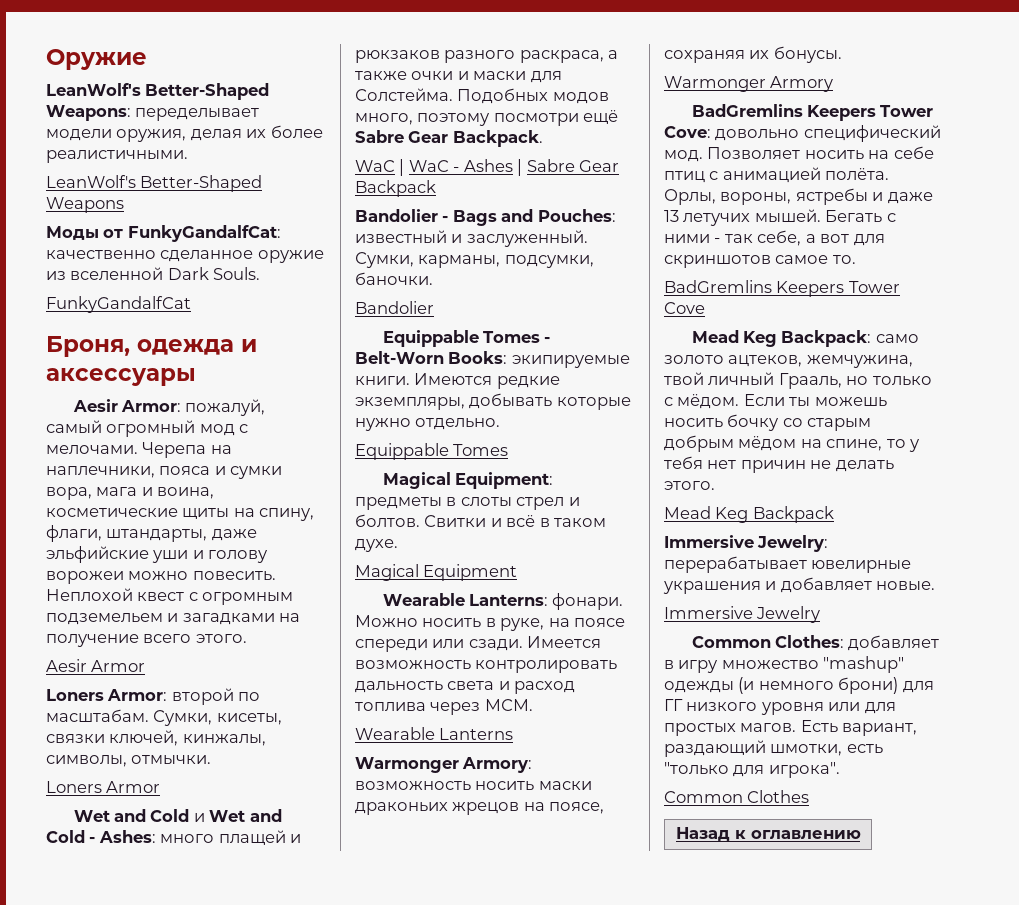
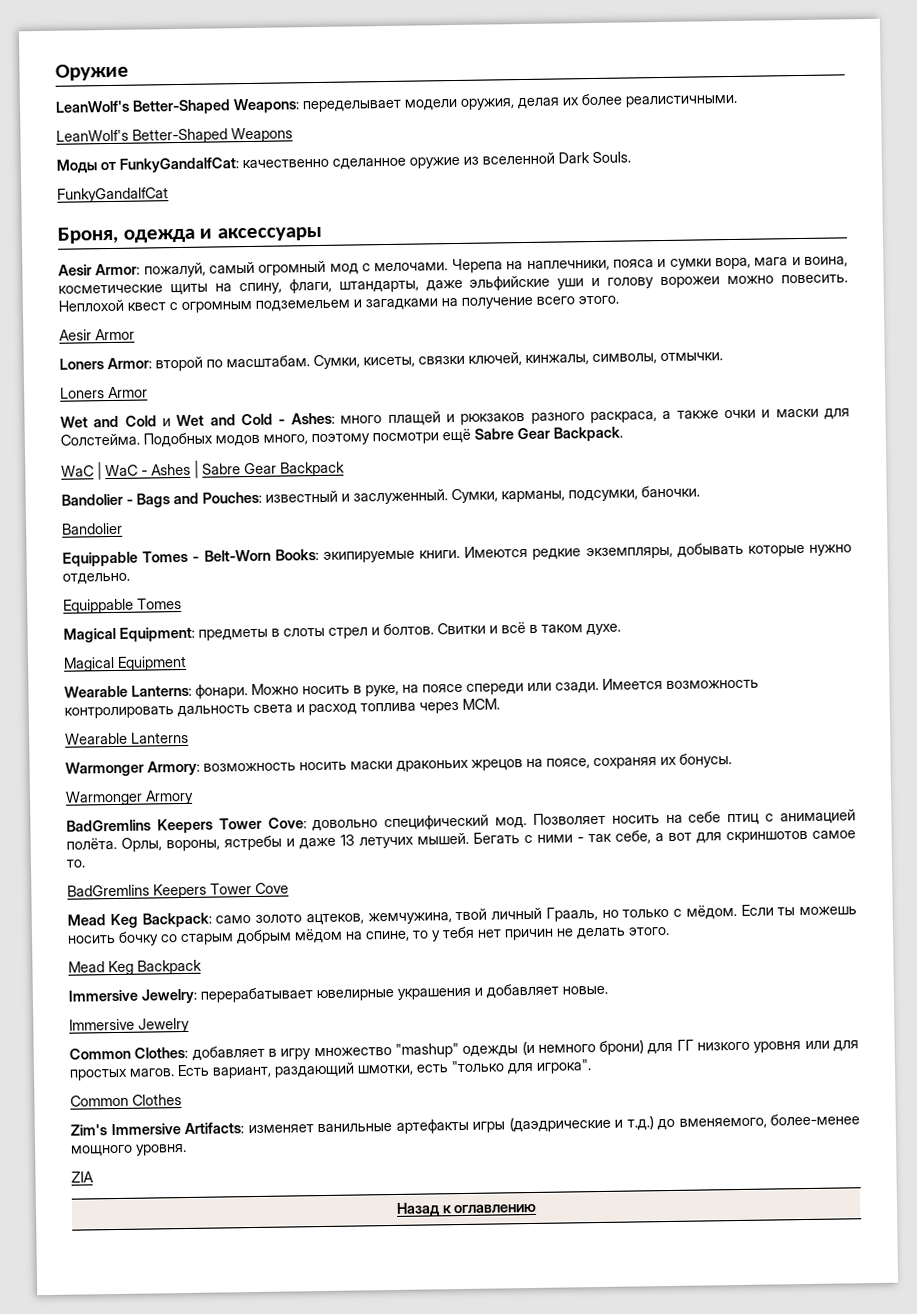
(810, 796) none -> [70,1113,860,1136] [71,1143,187,1157] [71,1171,94,1183] // Zim's Immersive Artifacts: изменяет ванильные артефакты игры (даэдрические и т.д.) до вменяемого, более-менее мощного уровня. // ZIA

